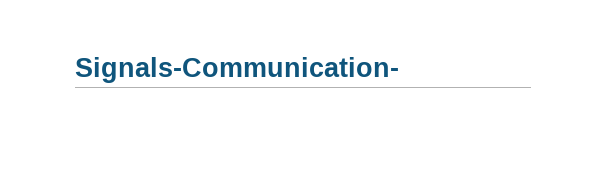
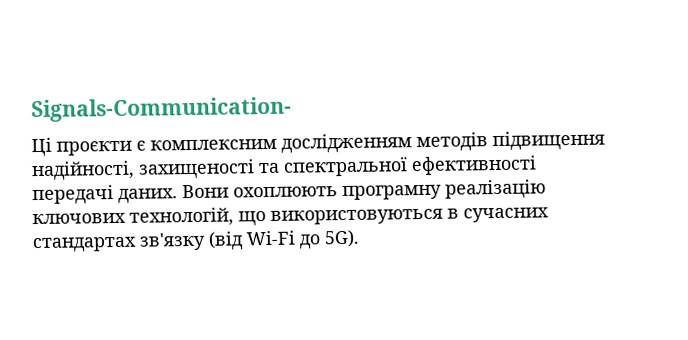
(399, 70) none -> [31,130,605,158] [31,155,537,182] [32,179,546,206] [32,207,549,227] [32,229,360,254] // Ці проєкти є комплексним дослідженням методів підвищення надійності, захищеності та спектральної ефективності передачі даних. Вони охоплюють програмну реалізацію ключових технологій, що використовуються в сучасних стандартах зв'язку (від Wi-Fi до 5G).

